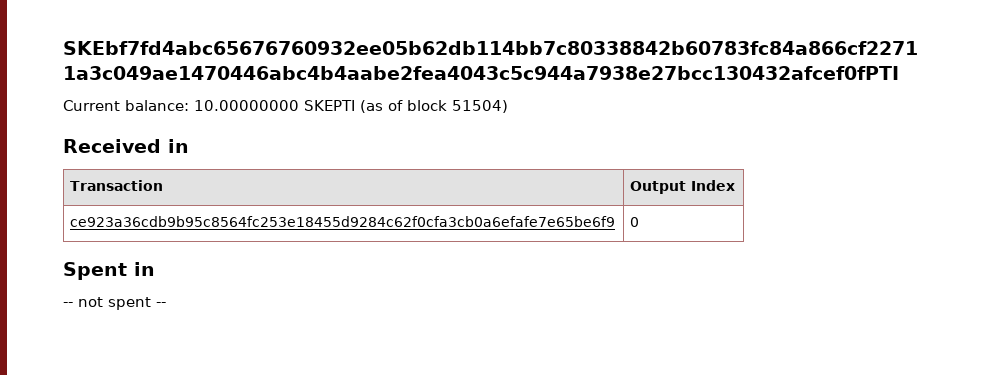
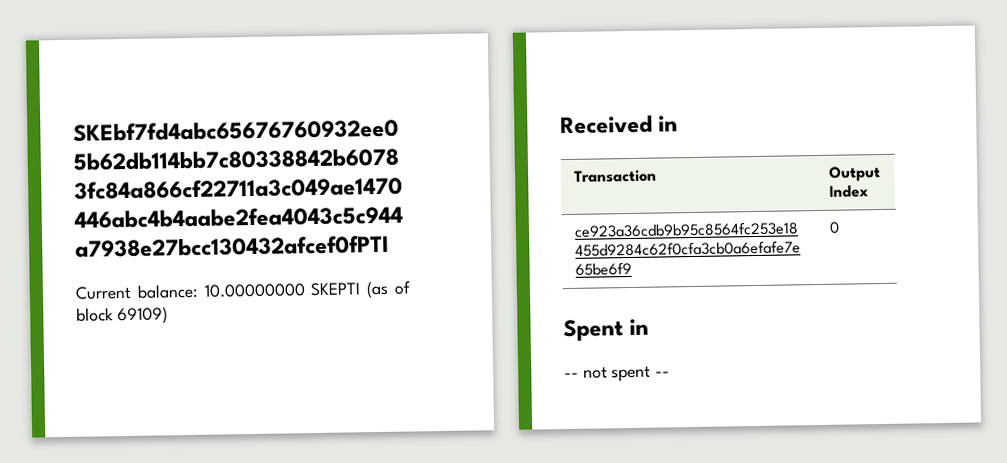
[452,100,508,113] 51504) -> [116,306,168,325] 69109)

